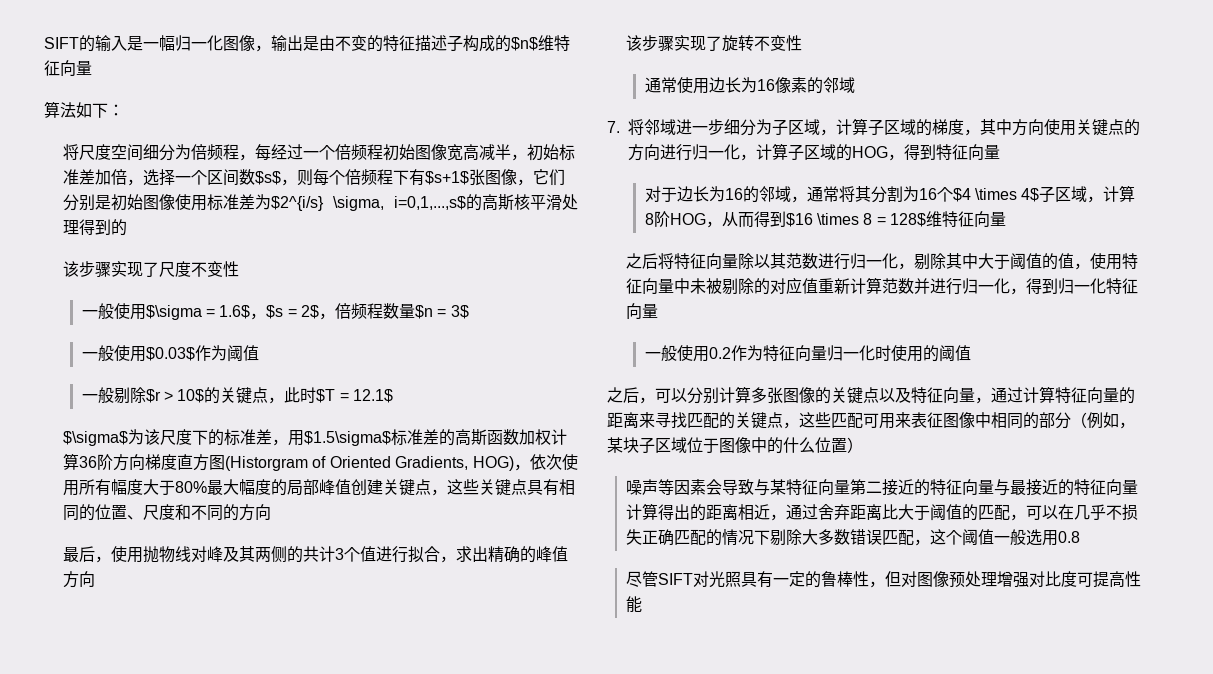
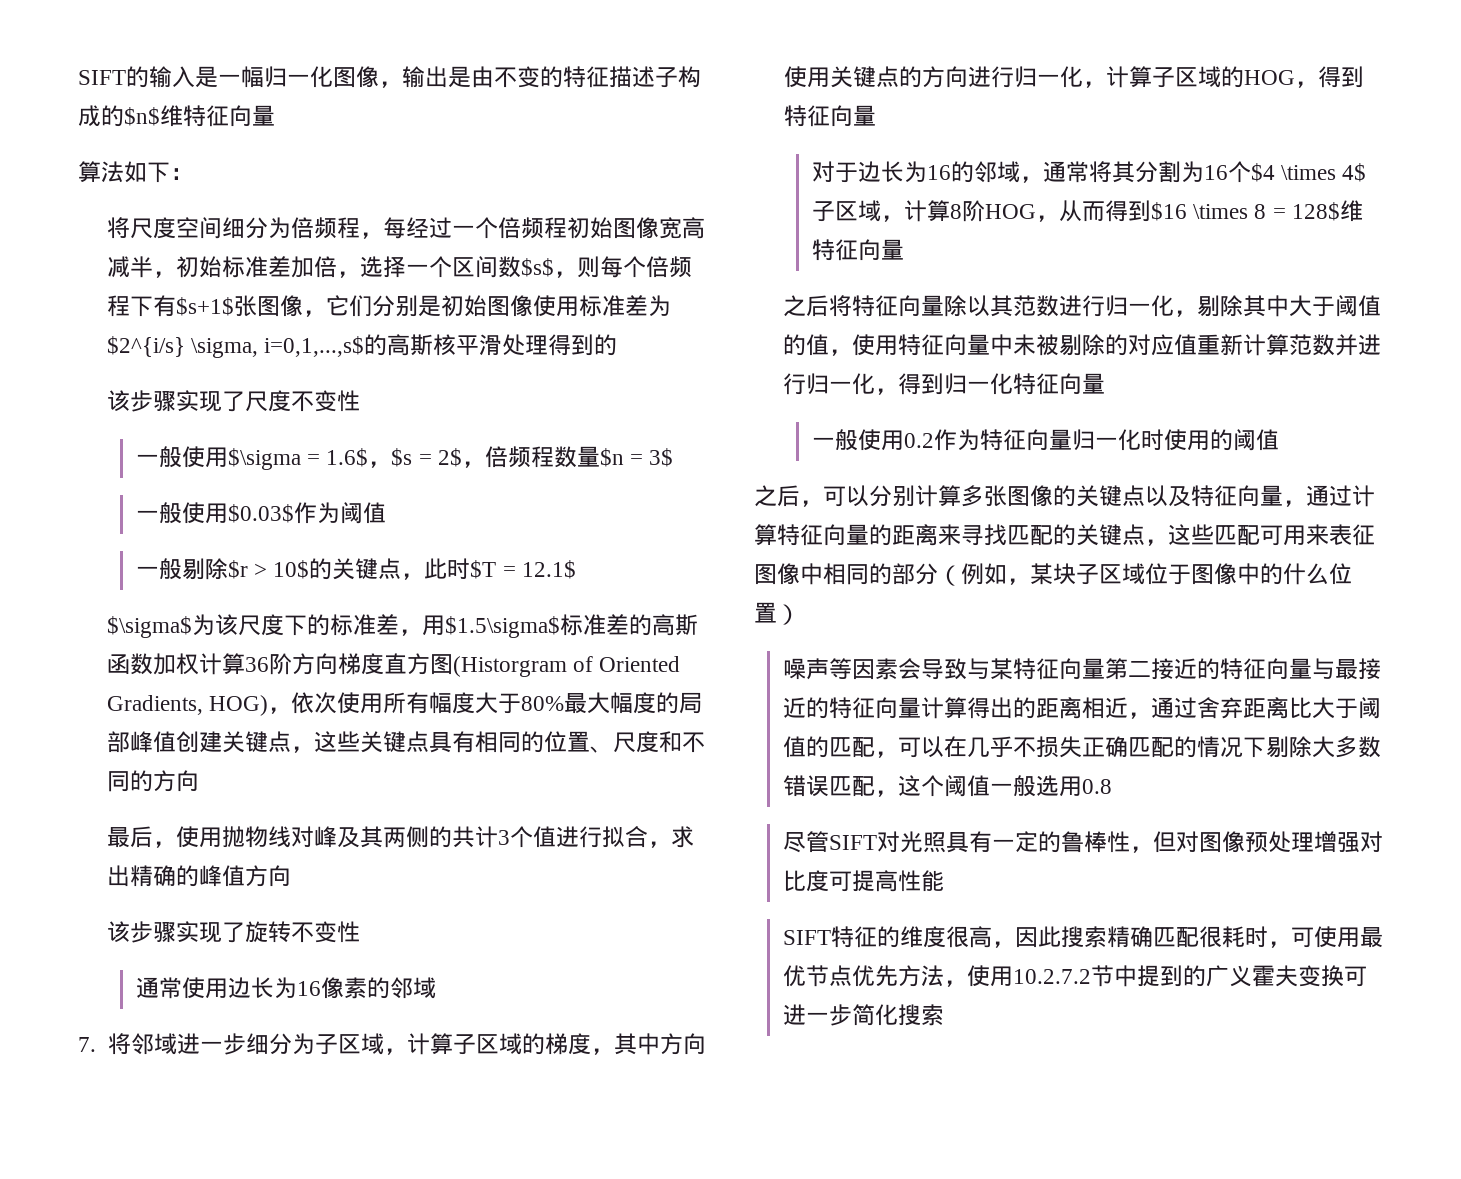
(642, 604) none -> [782,926,1383,948] [782,965,1367,987] [782,1004,944,1026] // SIFT特征的维度很高，因此搜索精确匹配很耗时，可使用最优节点优先方法，使用10.2.7.2节中提到的广义霍夫变换可进一步简化搜索

